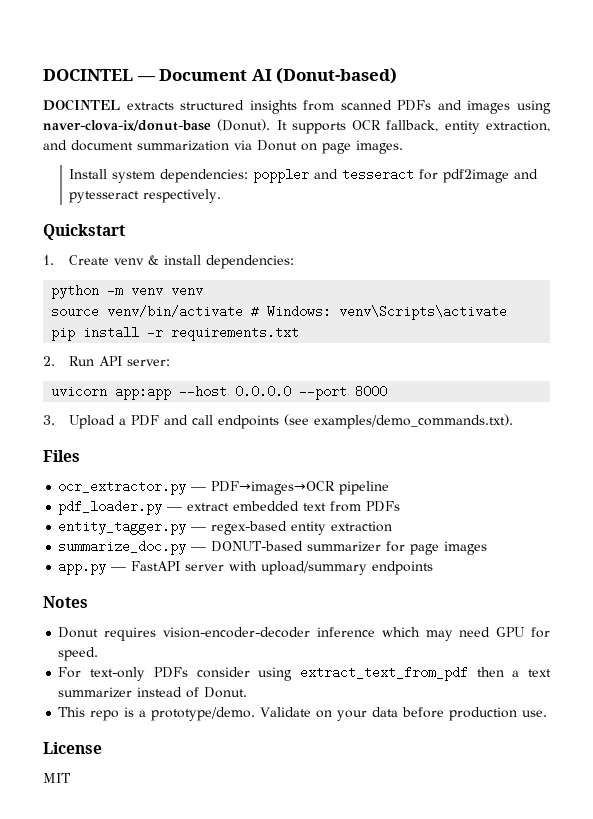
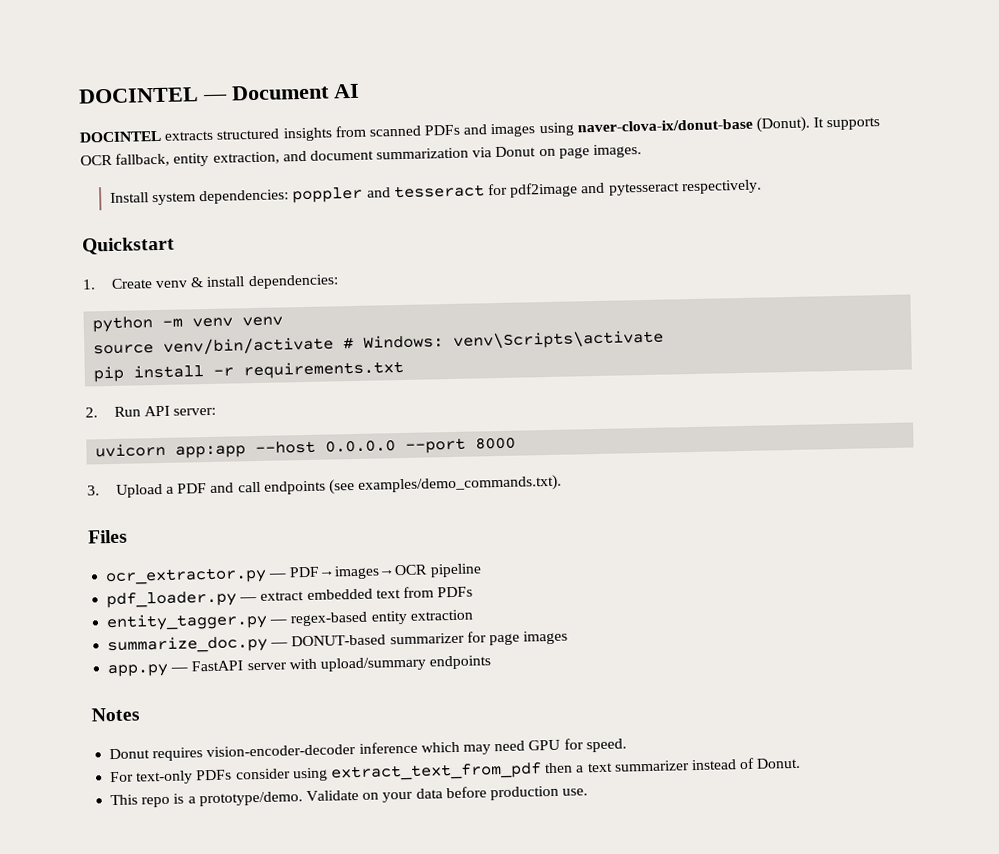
[276,67,398,84] (Donut-based) -> (360, 91) none
[43,742,102,754] [43,773,71,783] // License // MIT -> (589, 792) none

